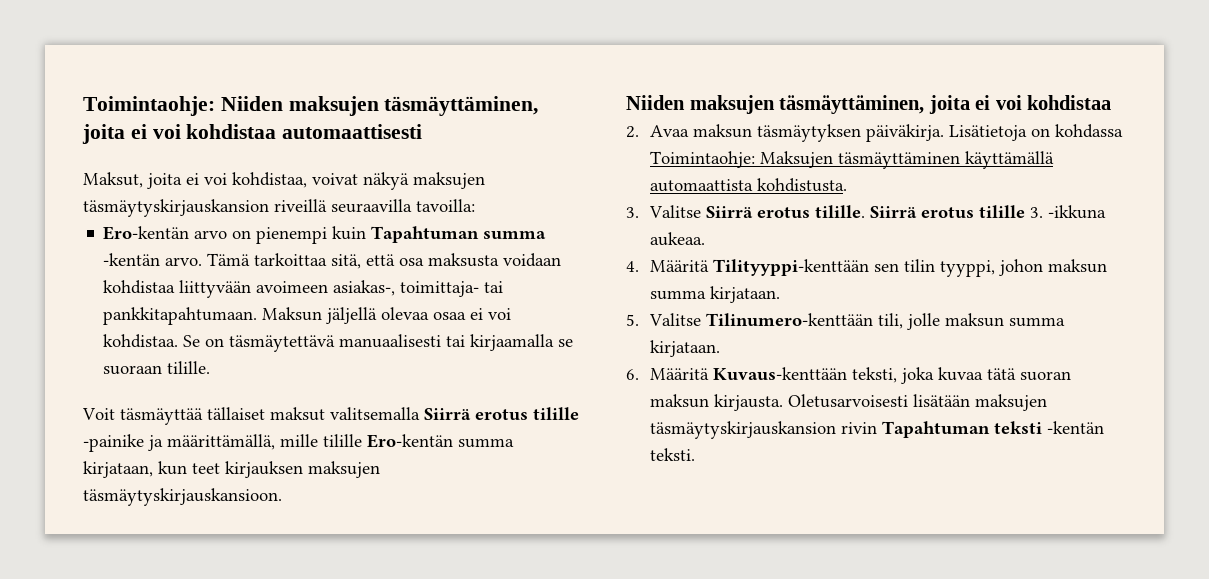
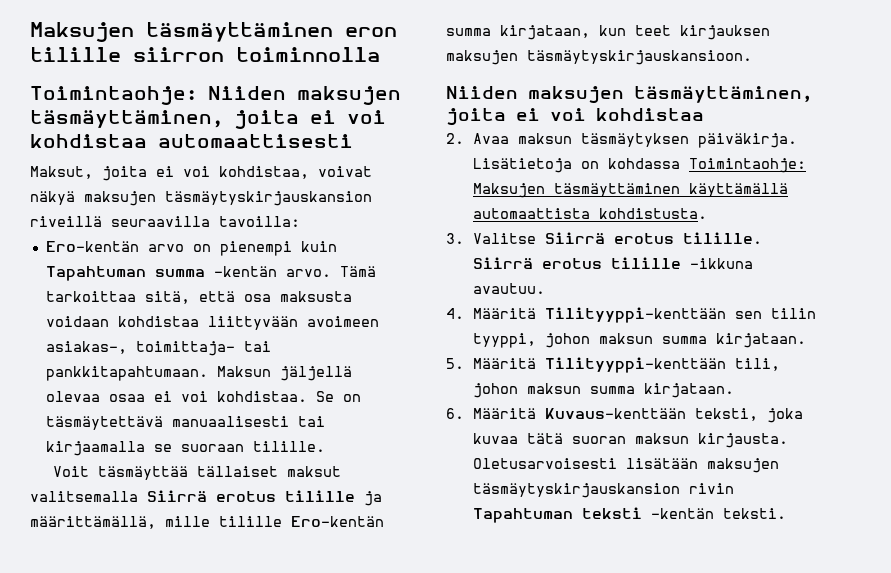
(83, 106) none -> [30,22,397,42] [30,47,380,62] Maksujen täsmäyttäminen eron tilille siirron toiminnolla //
[83,434,144,452] -painike -> (355, 496) none
[1030,205,1107,219] [650,232,706,246] 3. -ikkuna aukeaa. -> [689,258,753,269] [472,283,545,294] -ikkuna avautuu.
[649,313,941,330] Valitse Tilinumero-kenttään tili, jolle -> [472,357,780,373] [472,383,518,398] Määritä Tilityyppi-kenttään tili, johon

